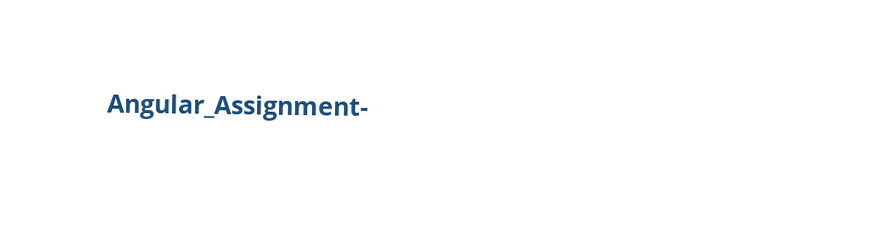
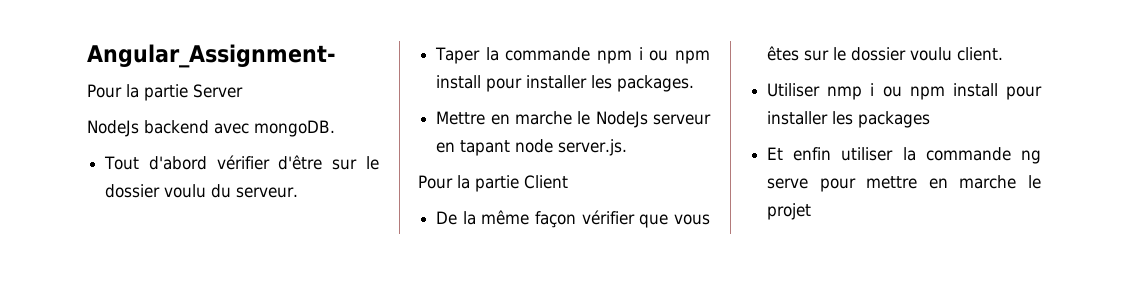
(369, 107) none -> [87,84,243,101] [87,120,335,137] [104,155,379,170] [105,184,299,198] [435,47,710,64] [436,75,695,92] [436,111,711,128] [436,139,628,156] [418,175,568,192] [436,210,710,228] [767,46,1004,61] [767,83,1042,100] [767,111,931,128] [767,147,1041,164] [767,175,1041,192] [767,203,812,220] // Pour la partie Server // NodeJs backend avec mongoDB. // Tout d'abord vérifier d'être sur le dossier voulu du serveur. // Taper la commande npm i ou npm install pour installer les packages. // Mettre en marche le NodeJs serveur en tapant node server.js. // Pour la partie Client // De la même façon vérifier que vous êtes sur le dossier voulu client. // Utiliser nmp i ou npm install pour installer les packages // Et enfin utiliser la commande ng serve pour mettre en marche le projet

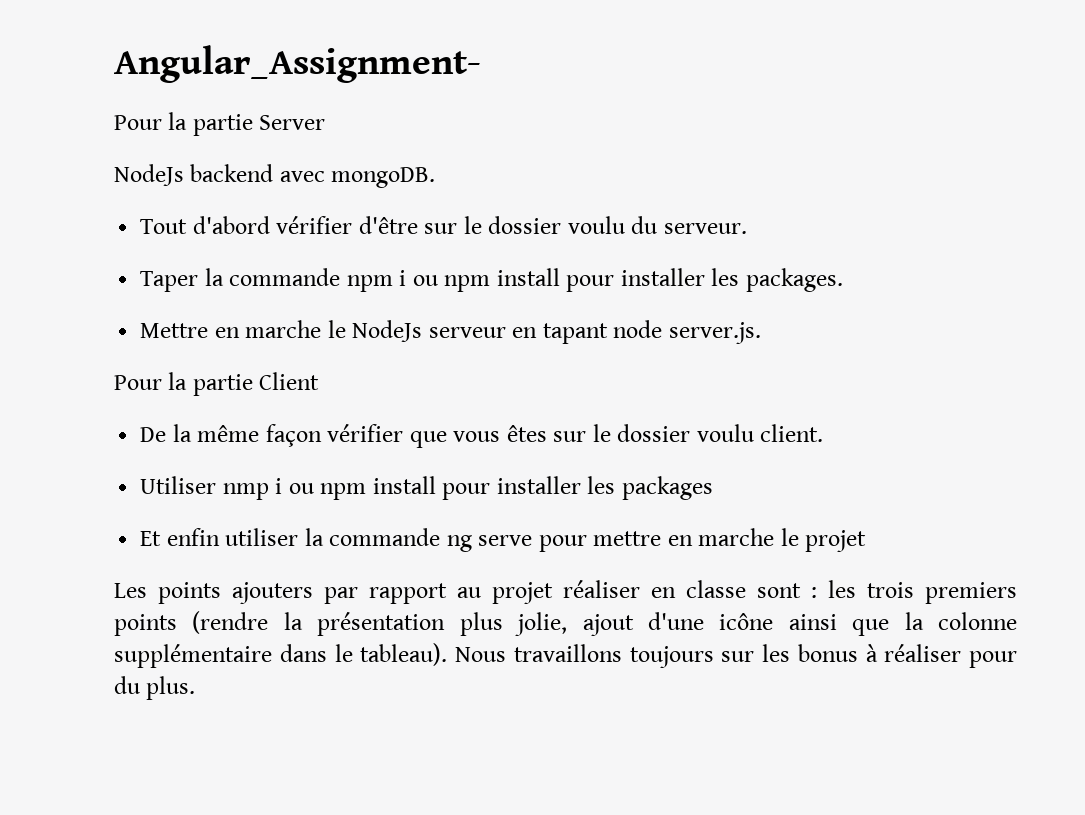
(812, 211) none -> [114,580,1017,604] [114,611,1017,636] [114,643,1017,668] [114,676,196,700] // Les points ajouters par rapport au projet réaliser en classe sont : les trois premiers points (rendre la présentation plus jolie, ajout d'une icône ainsi que la colonne supplémentaire dans le tableau). Nous travaillons toujours sur les bonus à réaliser pour du plus.

